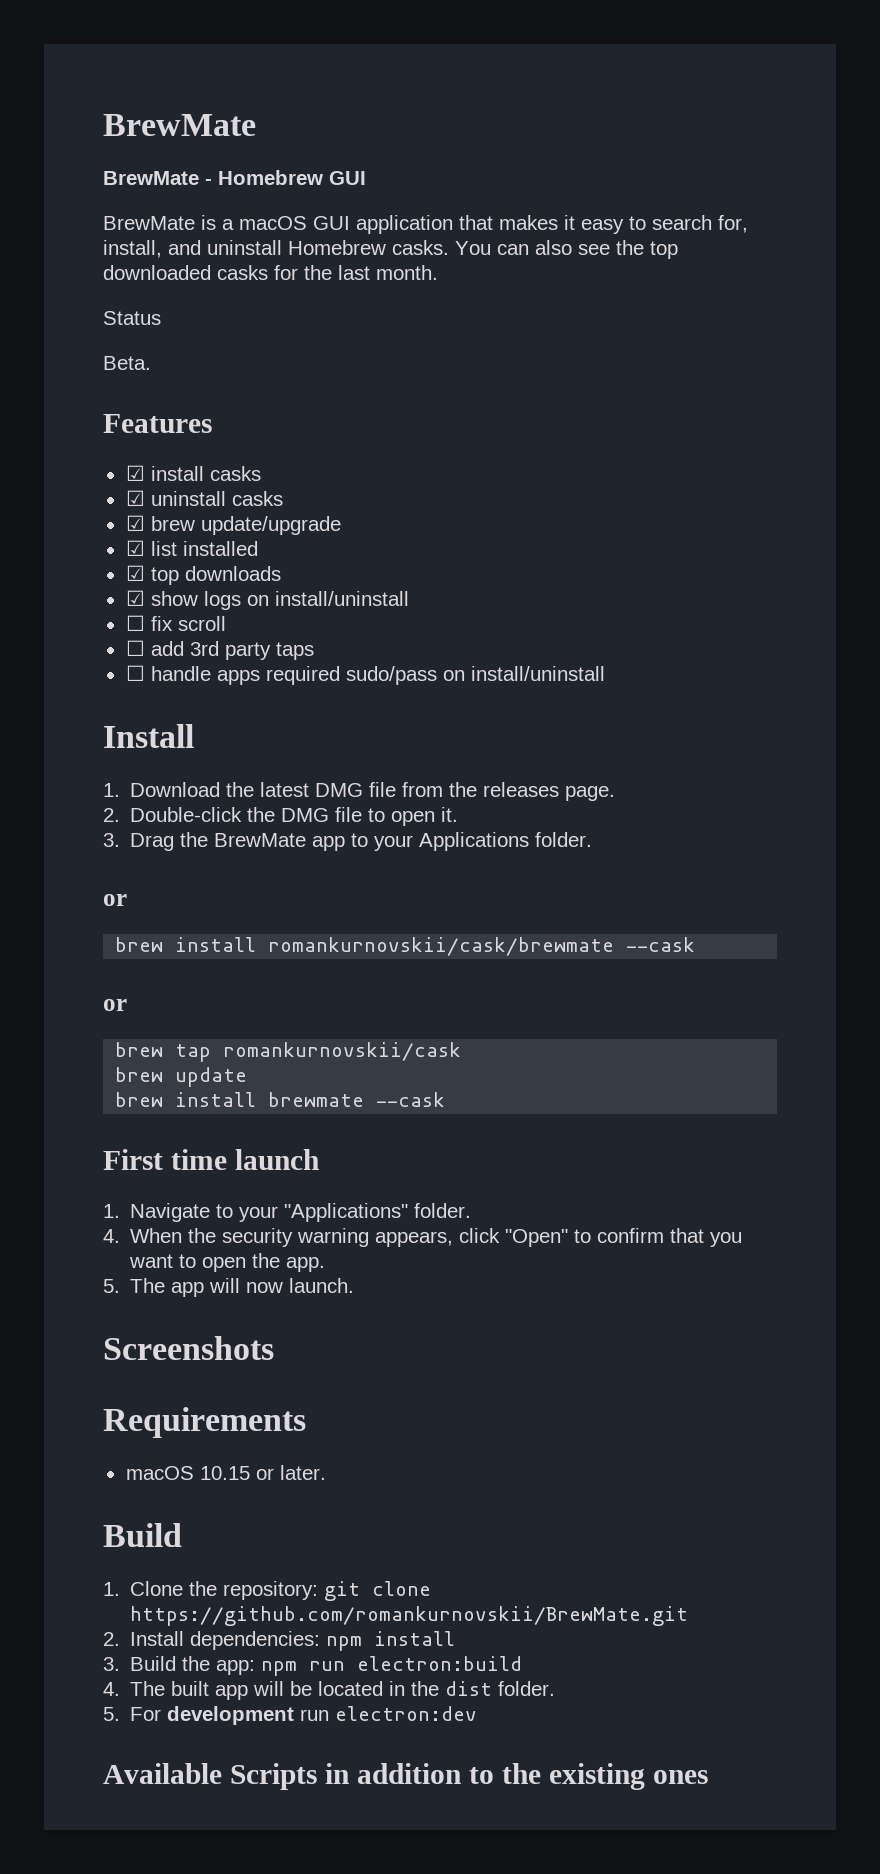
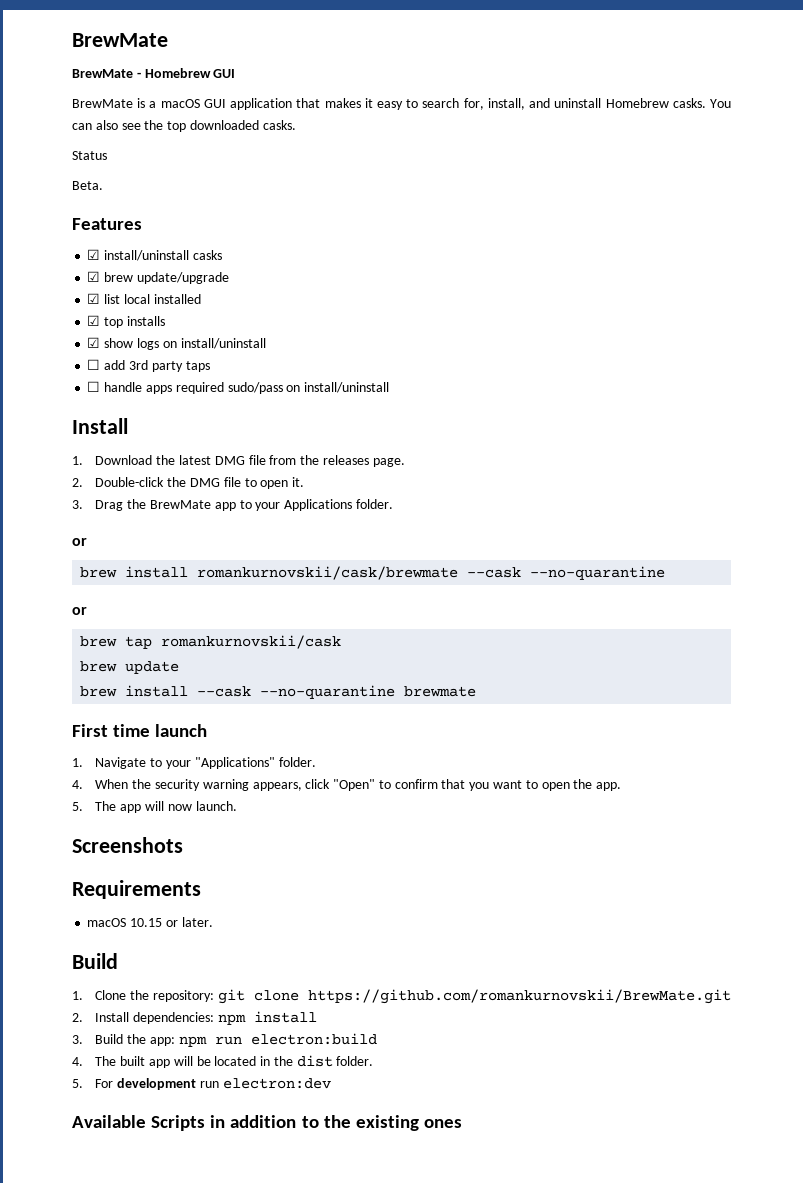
[217,265,438,280] casks for the last month. -> [262,120,296,130] casks.
[150,466,261,481] [125,490,226,506] install casks // ☑ uninstall -> [104,250,190,261] install/uninstall
(177, 548) none -> [123,294,150,304] local
[184,566,281,581] downloads -> [126,316,165,326] installs
[125,615,226,631] // ☐ fix scroll -> (266, 343) none
(696, 944) none -> [530,566,666,580] --no-quarantine
(257, 1099) none -> [197,685,396,699] --cask --no-quarantine
[376,1092,446,1107] --cask -> (477, 691) none

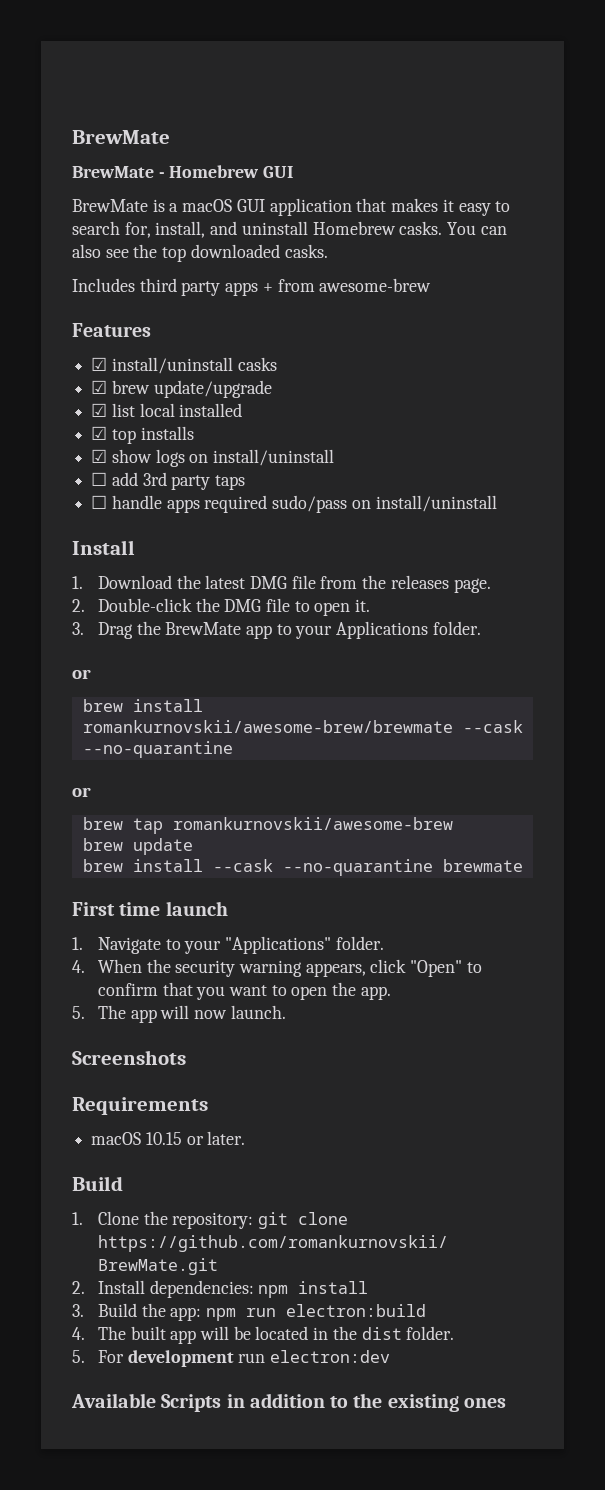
[72,151,107,160] [72,181,103,190] Status // Beta. -> [72,278,432,296] Includes third party apps + from awesome-brew
[197,566,459,580] romankurnovskii/cask/brewmate -> [82,720,453,733] romankurnovskii/awesome-brew/brewmate
[161,635,342,649] romankurnovskii/cask -> [172,817,453,830] romankurnovskii/awesome-brew

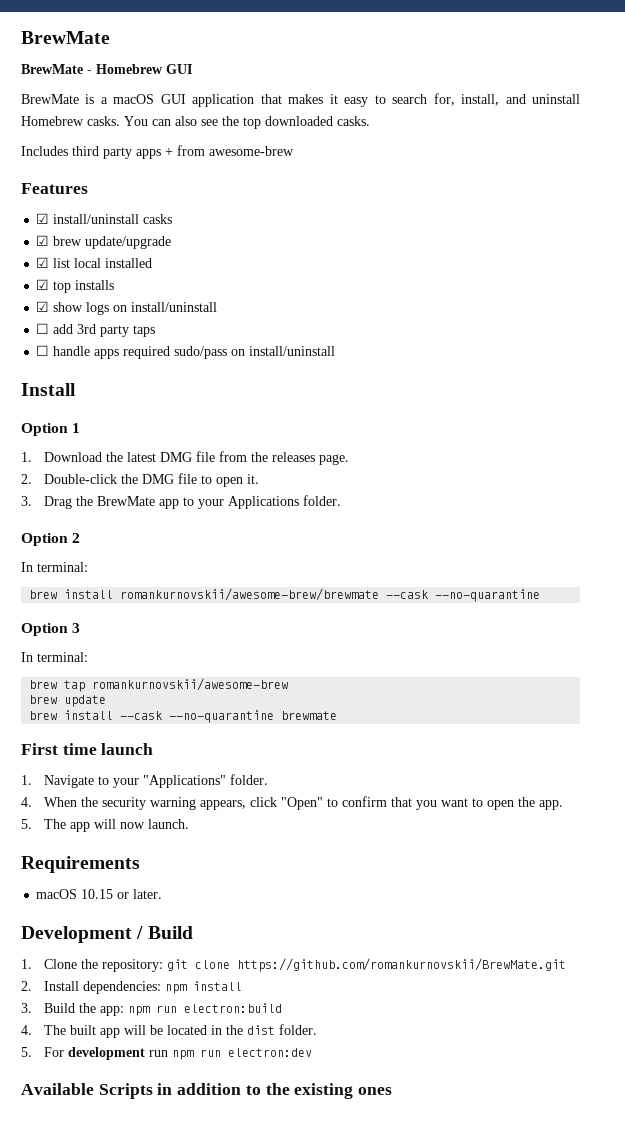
(135, 547) none -> [21,423,81,436] // Option 1
[72,669,91,679] or -> [21,533,81,546] [21,562,88,572] Option 2 // In terminal:
[72,787,91,797] or -> [21,623,81,636] [21,652,88,662] Option 3 // In terminal:
[72,1050,186,1065] // Screenshots -> (190, 824) none
(246, 1138) none -> [21,926,144,943] Development /
(266, 1358) none -> [172,1049,222,1060] npm run

